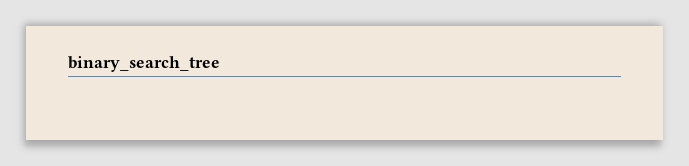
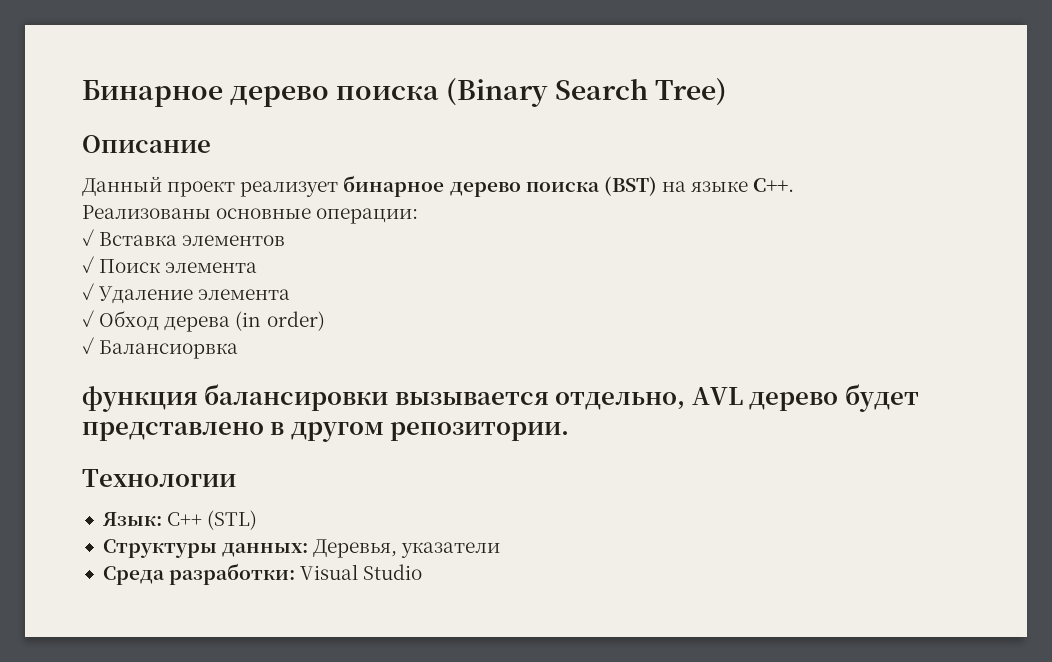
[68,56,220,72] binary_search_tree -> [82,78,727,107] [82,135,211,153] [82,175,795,197] [82,205,419,224] [82,229,286,246] [82,256,258,273] [82,283,291,304] [82,310,325,332] [82,337,239,359] [82,384,919,412] [82,422,570,442] [82,469,236,487] [102,510,258,530] [102,539,501,558] [102,563,423,585] Бинарное дерево поиска (Binary Search Tree) // Описание // Данный проект реализует бинарное дерево поиска (BST) на языке C++. // Реализованы основные операции: // ✓ Вставка элементов // ✓ Поиск элемента // ✓ Удаление элемента // ✓ Обход дерева (in order) // ✓ Балансиорвка // функция балансировки вызывается отдельно, AVL дерево будет представлено в другом репозитории. // Технологии // Язык: C++ (STL) // Структуры данных: Деревья, указатели // Среда разработки: Visual Studio

